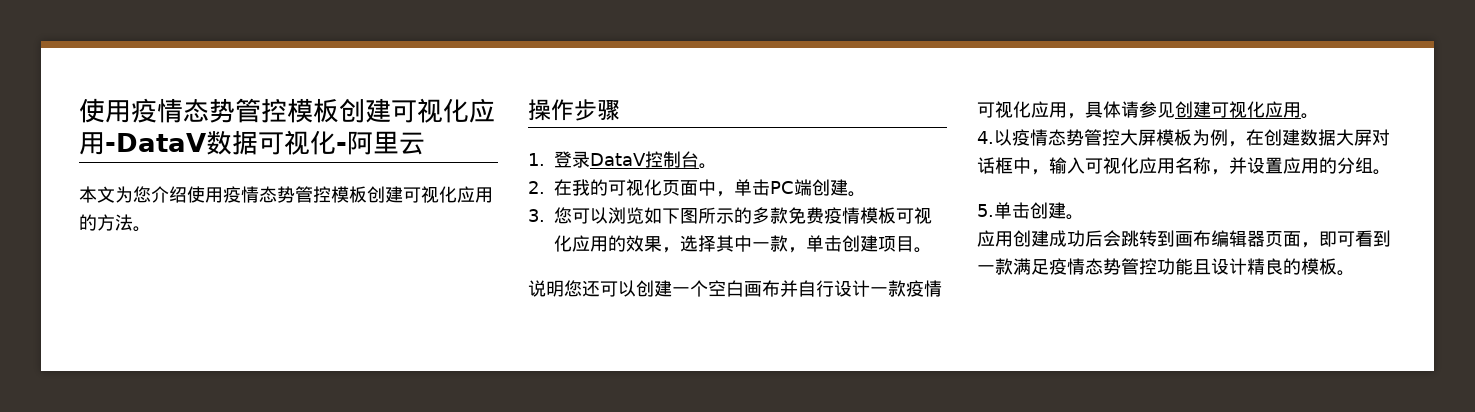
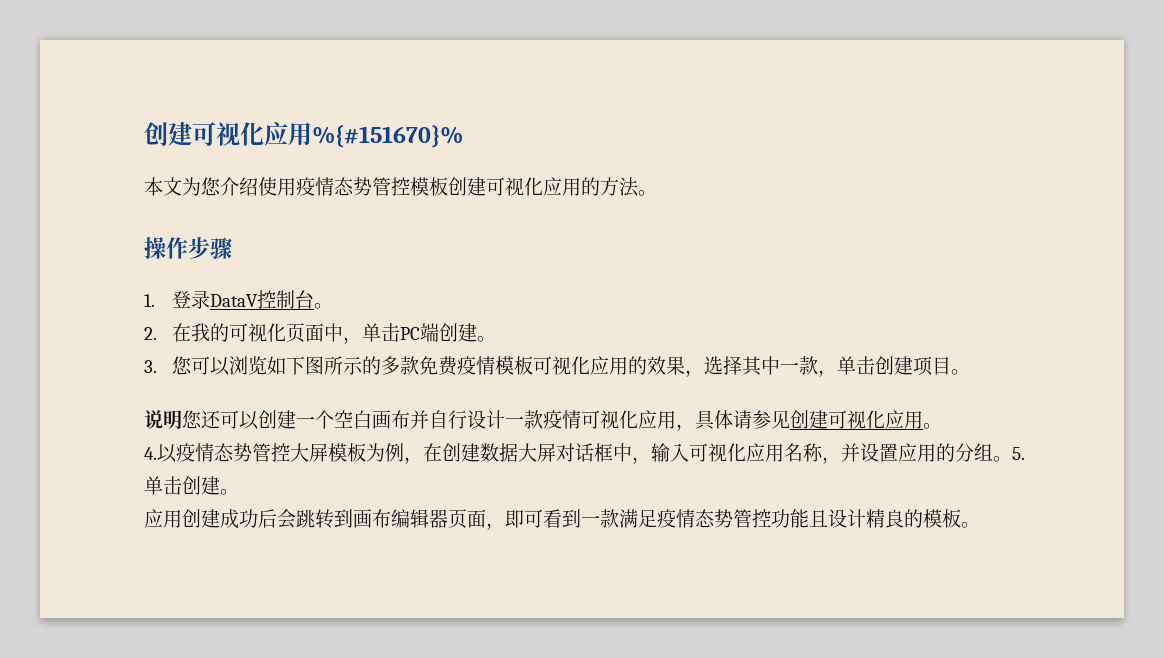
[79,98,495,123] [79,130,425,155] 使用疫情态势管控模板创建可视化应用-DataV数据可视化-阿里云 -> [144,122,463,148] 创建可视化应用%{#151670}%
(1391, 172) // -> (1012, 459) none

